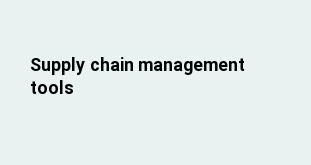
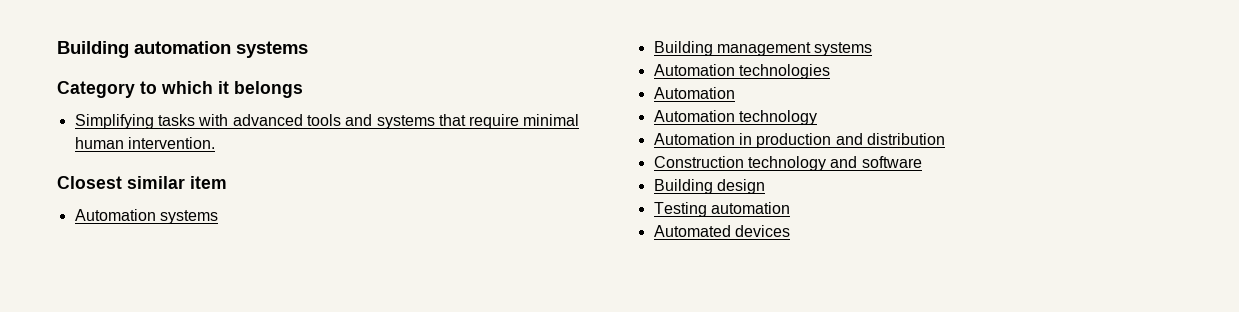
[30,57,246,75] [30,80,74,94] Supply chain management tools -> [57,41,308,58] [57,81,303,98] [74,114,580,129] [74,137,215,149] [57,176,227,189] [74,209,218,224] [653,41,873,56] [653,64,830,79] [653,87,735,99] [653,110,817,125] [653,133,945,148] [653,156,922,171] [653,179,765,194] [653,202,790,217] [653,225,790,237] Building automation systems // Category to which it belongs // Simplifying tasks with advanced tools and systems that require minimal human intervention. // Closest similar item // Automation systems // Building management systems // Automation technologies // Automation // Automation technology // Automation in production and distribution // Construction technology and software // Building design // Testing automation // Automated devices

